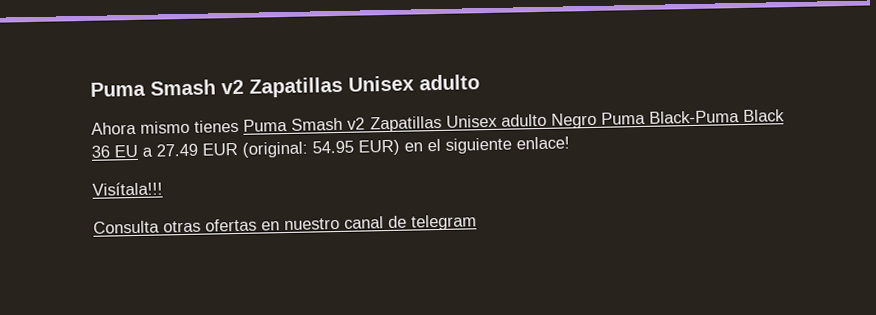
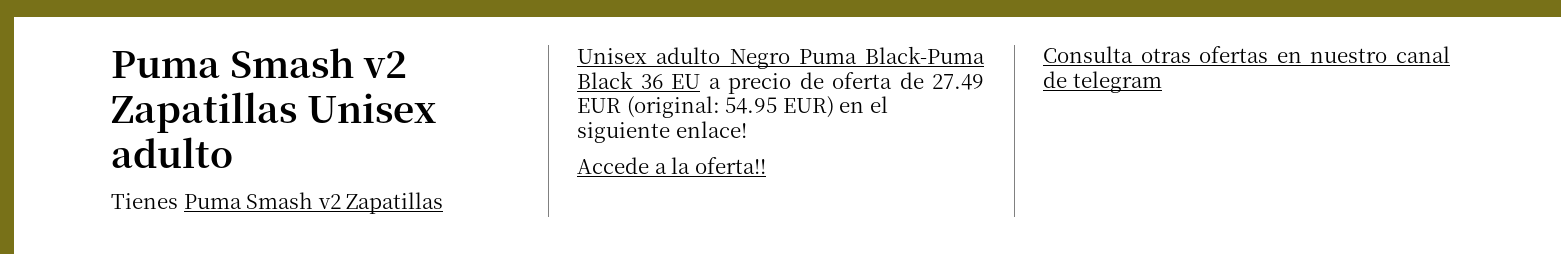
[91,119,240,135] Ahora mismo tienes -> [111,193,178,209] Tienes
(153, 152) none -> [728,72,924,94] precio de oferta de
[92,181,163,196] Visítala!!! -> [577,157,766,174] Accede a la oferta!!

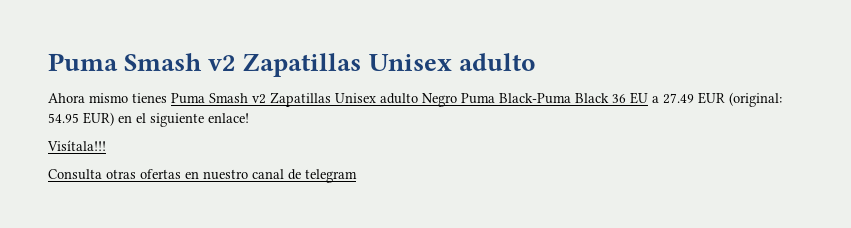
[111,193,178,209] Tienes -> [48,93,167,103] Ahora mismo tienes
[728,72,924,94] precio de oferta de -> (659, 99) none
[577,157,766,174] Accede a la oferta!! -> [47,140,106,151] Visítala!!!

